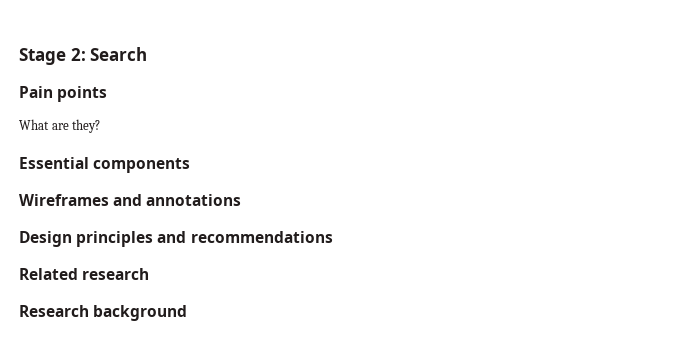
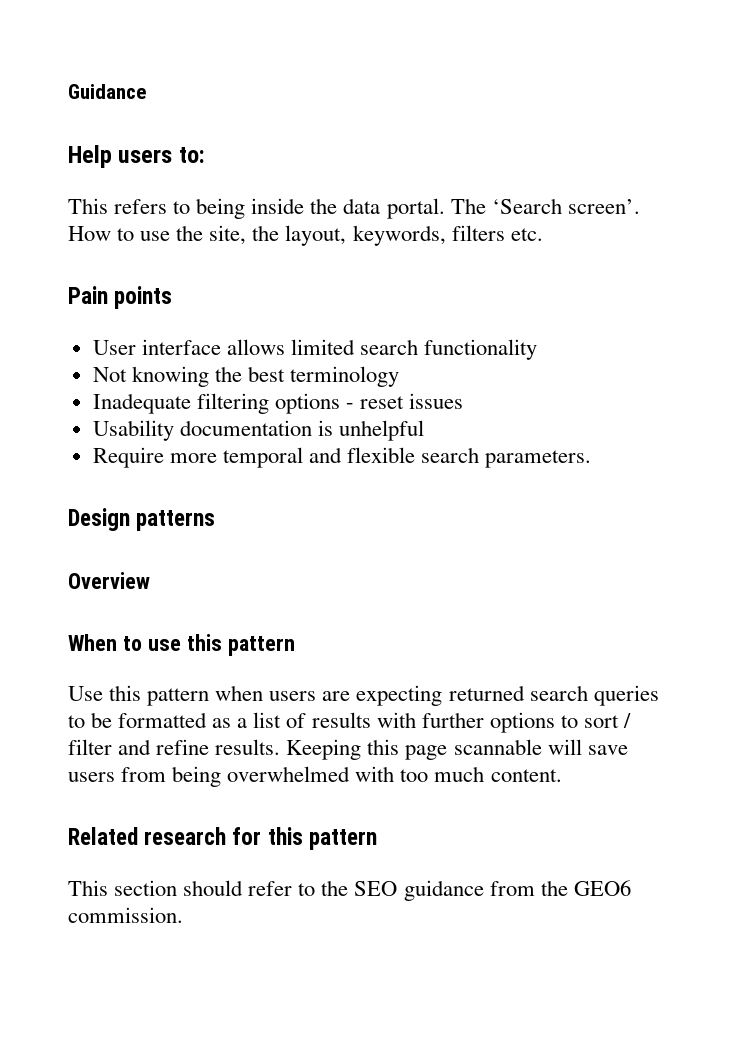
[19,47,148,65] [19,86,108,102] [19,119,101,133] [19,157,191,173] [19,194,242,206] [19,231,333,247] [19,268,150,280] [19,305,188,321] Stage 2: Search // Pain points // What are they? // Essential components // Wireframes and annotations // Design principles and recommendations // Related research // Research background -> [68,84,147,99] [68,145,205,168] [68,198,640,219] [68,225,543,246] [68,286,173,309] [92,339,538,360] [92,366,400,387] [92,393,464,414] [92,420,424,441] [92,447,592,468] [68,508,216,531] [68,572,150,589] [68,634,295,656] [68,685,659,706] [68,712,631,733] [68,739,628,760] [68,766,562,787] [68,827,377,850] [68,880,631,901] [68,907,183,923] Guidance // Help users to: // This refers to being inside the data portal. The ‘Search screen’. How to use the site, the layout, keywords, filters etc. // Pain points // User interface allows limited search functionality // Not knowing the best terminology // Inadequate filtering options - reset issues // Usability documentation is unhelpful // Require more temporal and flexible search parameters. // Design patterns // Overview // When to use this pattern // Use this pattern when users are expecting returned search queries to be formatted as a list of results with further options to sort / filter and refine results. Keeping this page scannable will save users from being overwhelmed with too much content. // Related research for this pattern // This section should refer to the SEO guidance from the GEO6 commission.

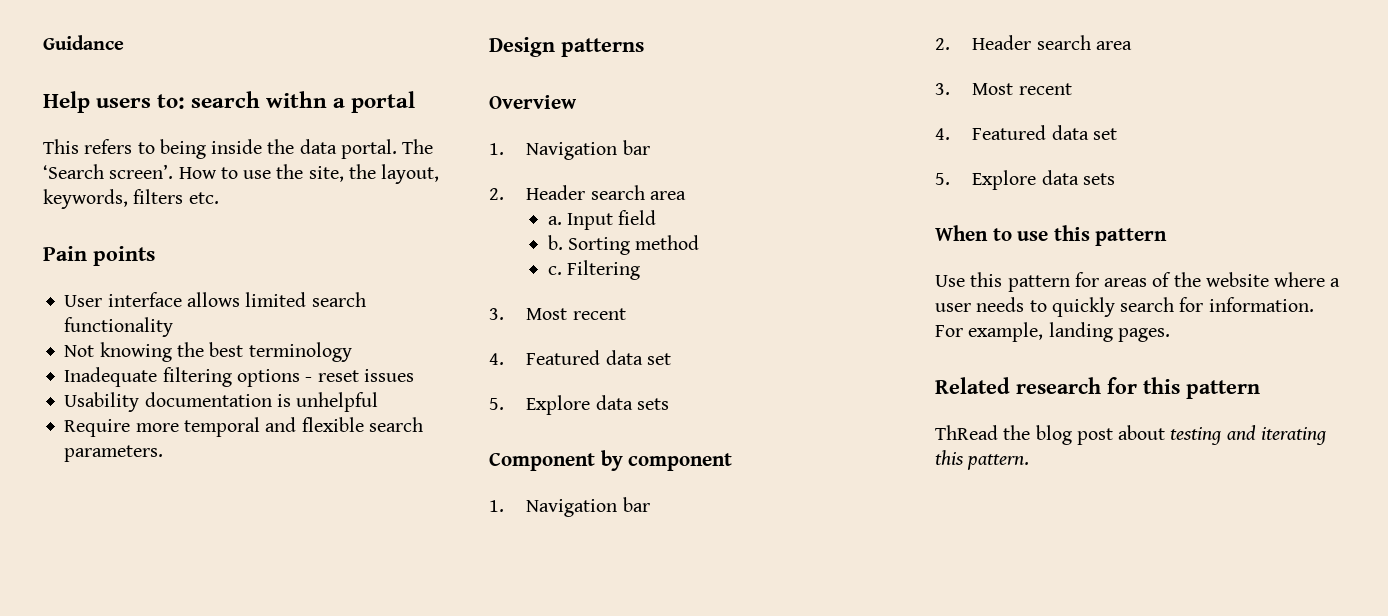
(205, 155) none -> [191,91,416,113] search withn a portal
(150, 580) none -> [489,140,650,160] [489,185,686,200] [547,210,657,230] [547,235,700,255] [547,260,641,280] [489,308,626,320] [489,350,671,365] [489,395,669,415] [489,450,733,471] [489,497,650,517] [935,35,1132,50] [935,83,1072,95] [935,125,1117,140] [935,170,1115,190] // 1. Navigation bar // 2. Header search area // a. Input field // b. Sorting method // c. Filtering // 3. Most recent // 4. Featured data set // 5. Explore data sets // Component by component // 1. Navigation bar // 2. Header search area // 3. Most recent // 4. Featured data set // 5. Explore data sets
[215,685,659,706] [68,712,631,733] [68,739,628,760] [68,766,562,787] when users are expecting returned search queries to be formatted as a list of results with further options to sort / filter and refine results. Keeping this page scannable will save users from being overwhelmed with too much content. -> [1074,272,1341,287] [935,297,1314,317] [935,322,1170,342] for areas of the website where a user needs to quickly search for information. For example, landing pages.
[68,880,631,901] [68,907,183,923] This section should refer to the SEO guidance from the GEO6 commission. -> [935,425,1326,445] [935,450,1030,470] ThRead the blog post about testing and iterating this pattern.

